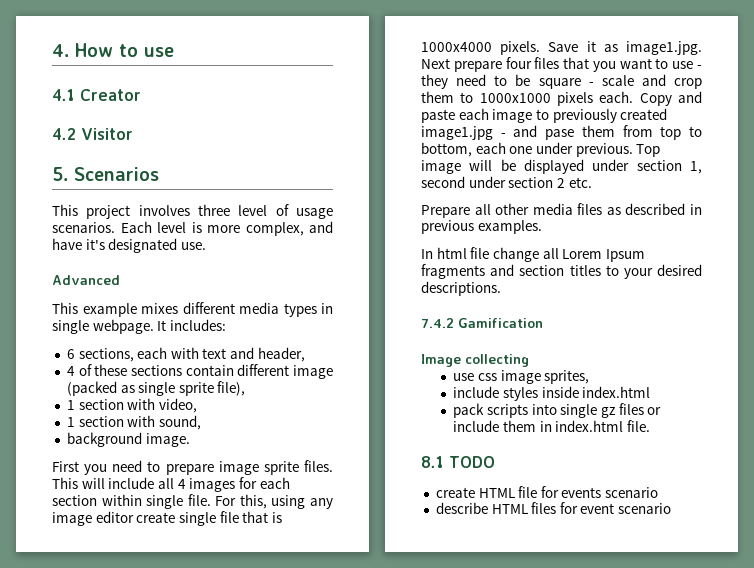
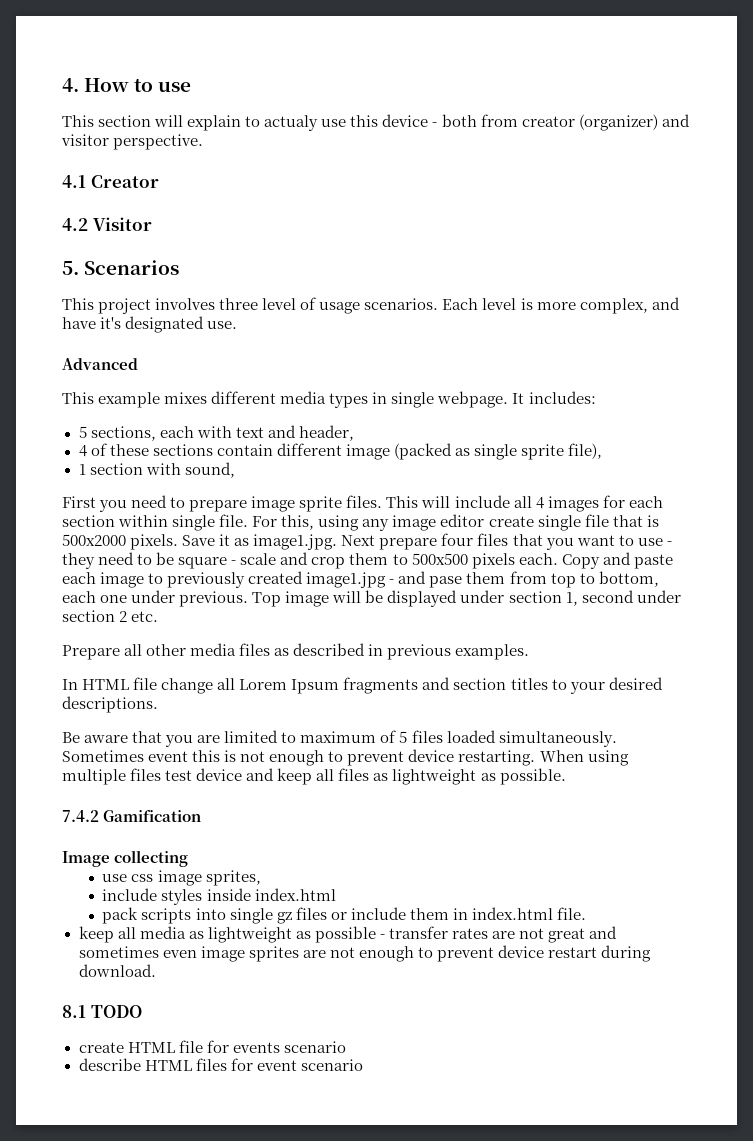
(174, 52) none -> [62,114,690,131] [61,134,204,150] // This section will explain to actualy use this device - both from creator (organizer) and visitor perspective.
[66,349,75,359] 6 -> [78,426,87,438] 5
[66,398,197,413] // 1 section with video, -> (603, 451) none
[66,432,190,447] // background image. -> (235, 470) none
[421,42,492,52] 1000x4000 -> [62,534,126,546] 500x2000
[479,93,551,103] 1000x1000 -> [411,553,468,565] 500x500
[436,247,467,259] html -> [82,679,130,690] HTML
(501, 288) none -> [62,730,617,747] [62,749,629,766] [62,768,566,785] // Be aware that you are limited to maximum of 5 files loaded simultaneously. Sometimes event this is not enough to prevent device restarting. When using multiple files test device and keep all files as lightweight as possible.
(651, 426) none -> [78,926,618,943] [78,945,652,962] [78,964,156,977] // keep all media as lightweight as possible - transfer rates are not great and sometimes even image sprites are not enough to prevent device restart during download.

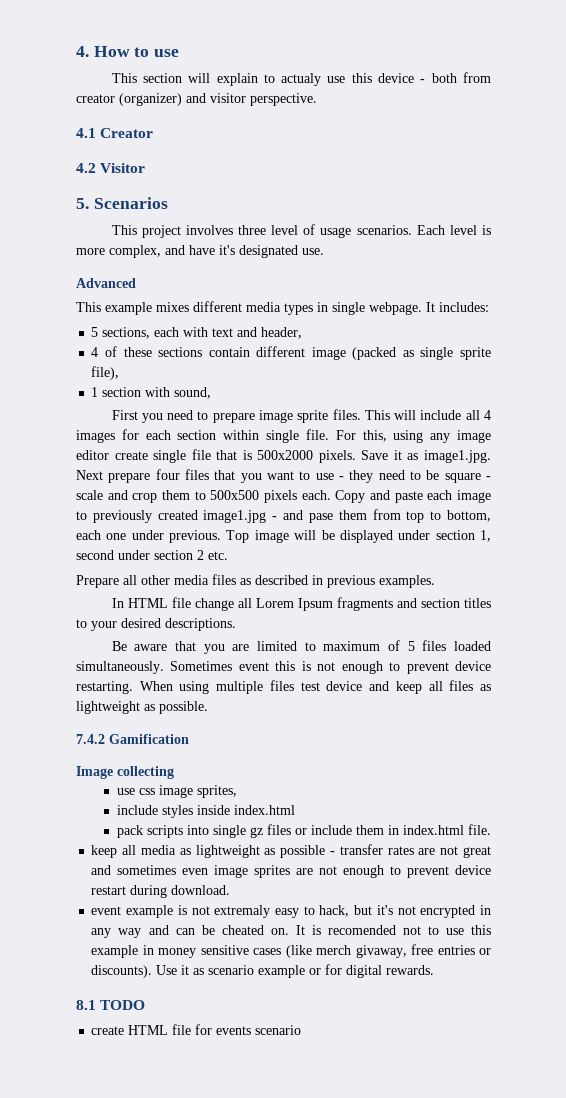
(156, 970) none -> [91,905,492,918] [91,925,492,938] [91,944,491,958] [91,964,435,978] // event example is not extremaly easy to hack, but it's not encrypted in any way and can be cheated on. It is recomended not to use this example in money sensitive cases (like merch givaway, free entries or discounts). Use it as scenario example or for digital rewards.
[78,1058,363,1071] // describe HTML files for event scenario -> (302, 1030) none

